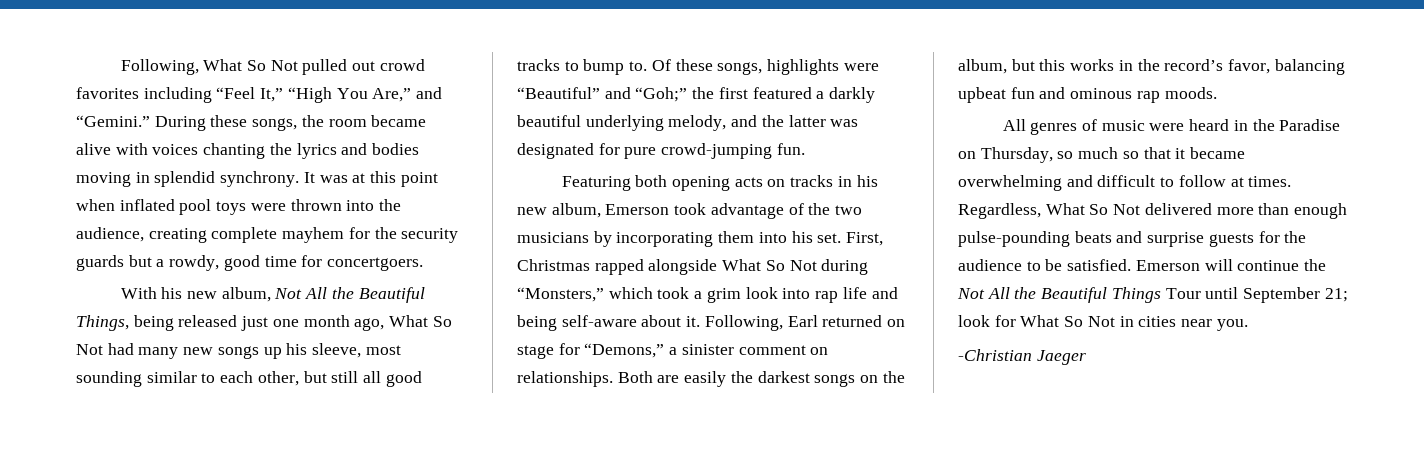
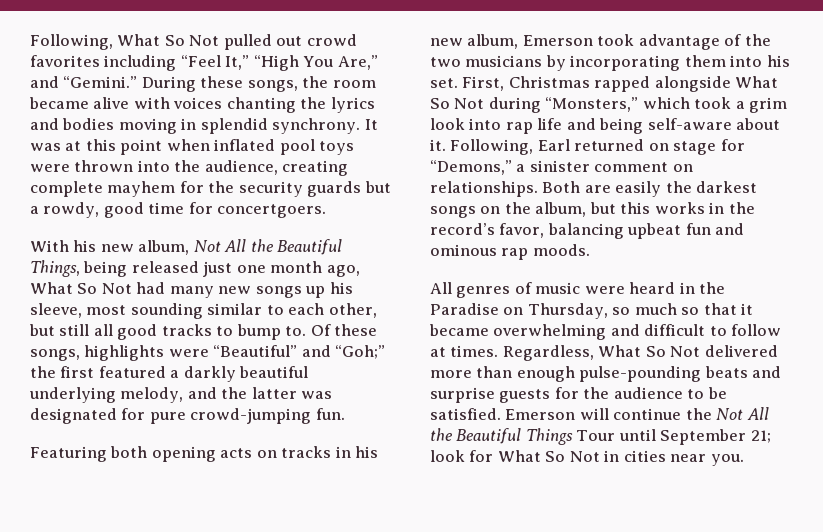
[958,349,1086,365] // -Christian Jaeger -> (744, 460) none

